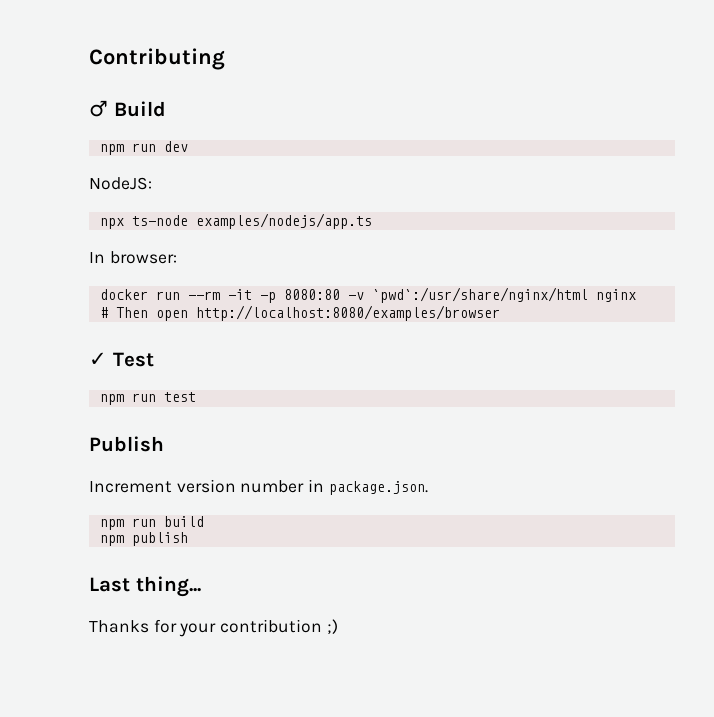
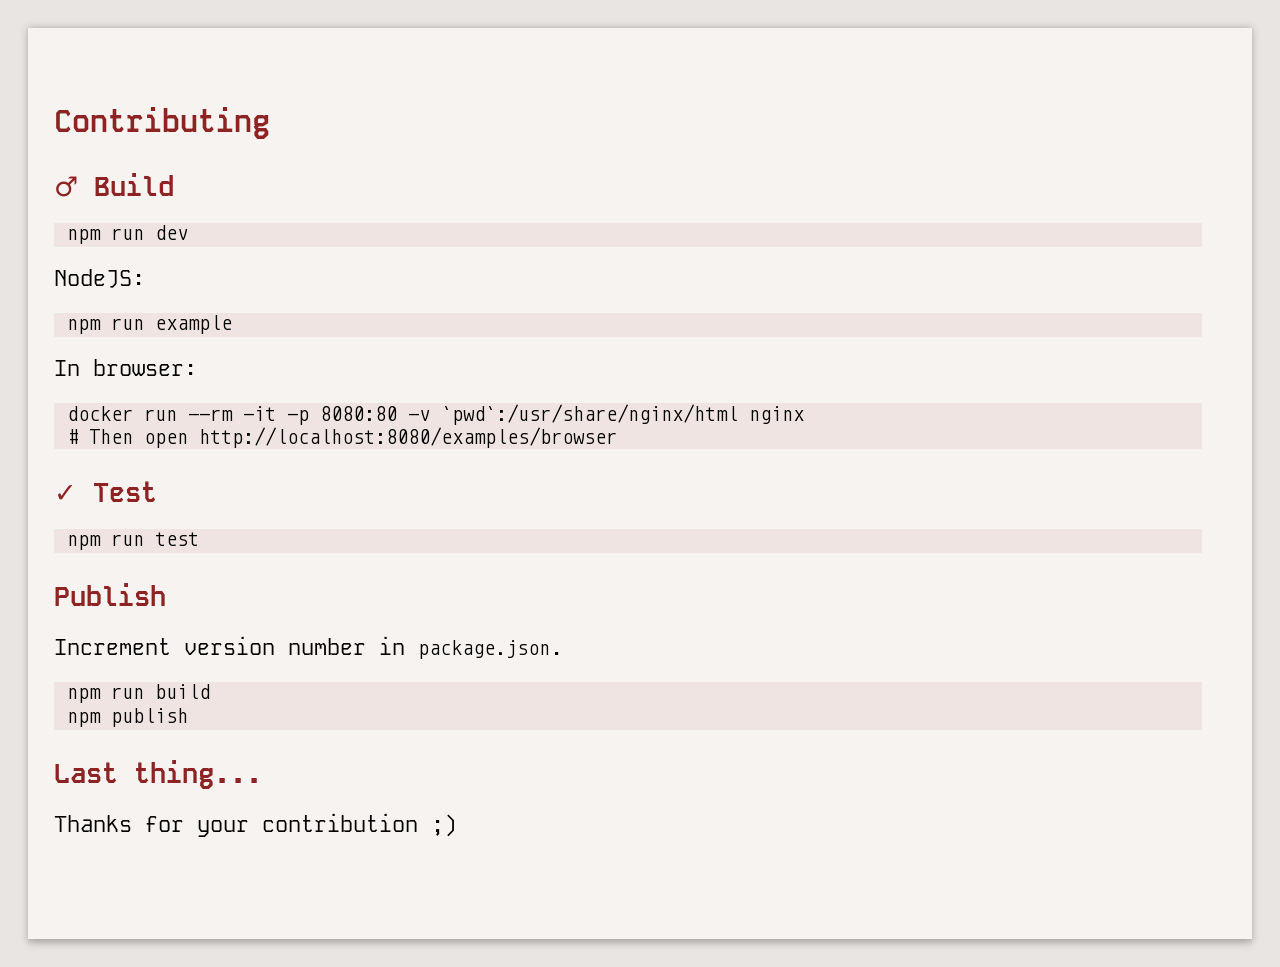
[99,213,372,229] npx ts-node examples/nodejs/app.ts -> [66,315,232,334] npm run example

